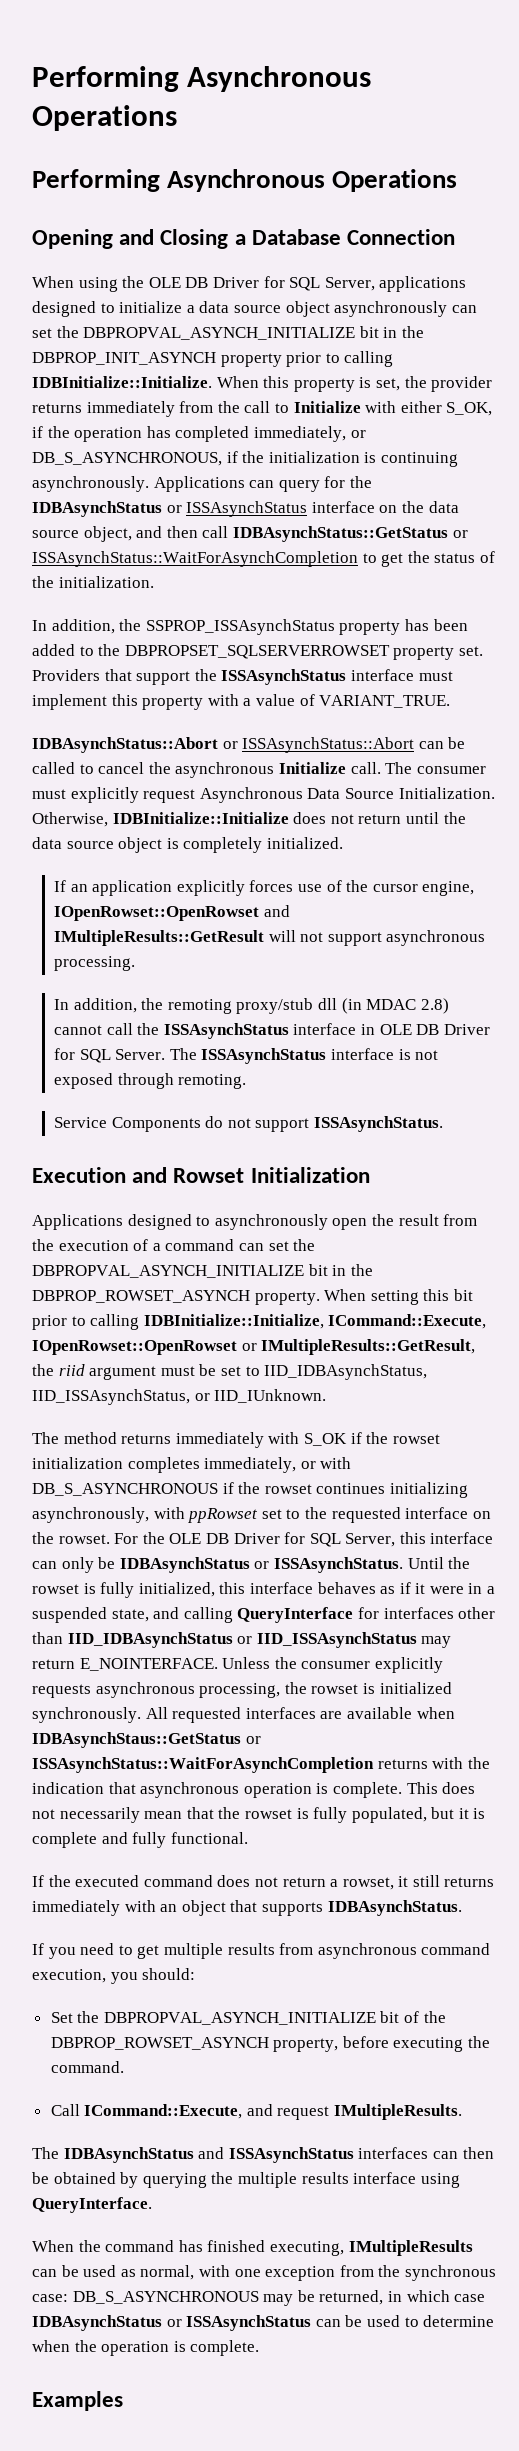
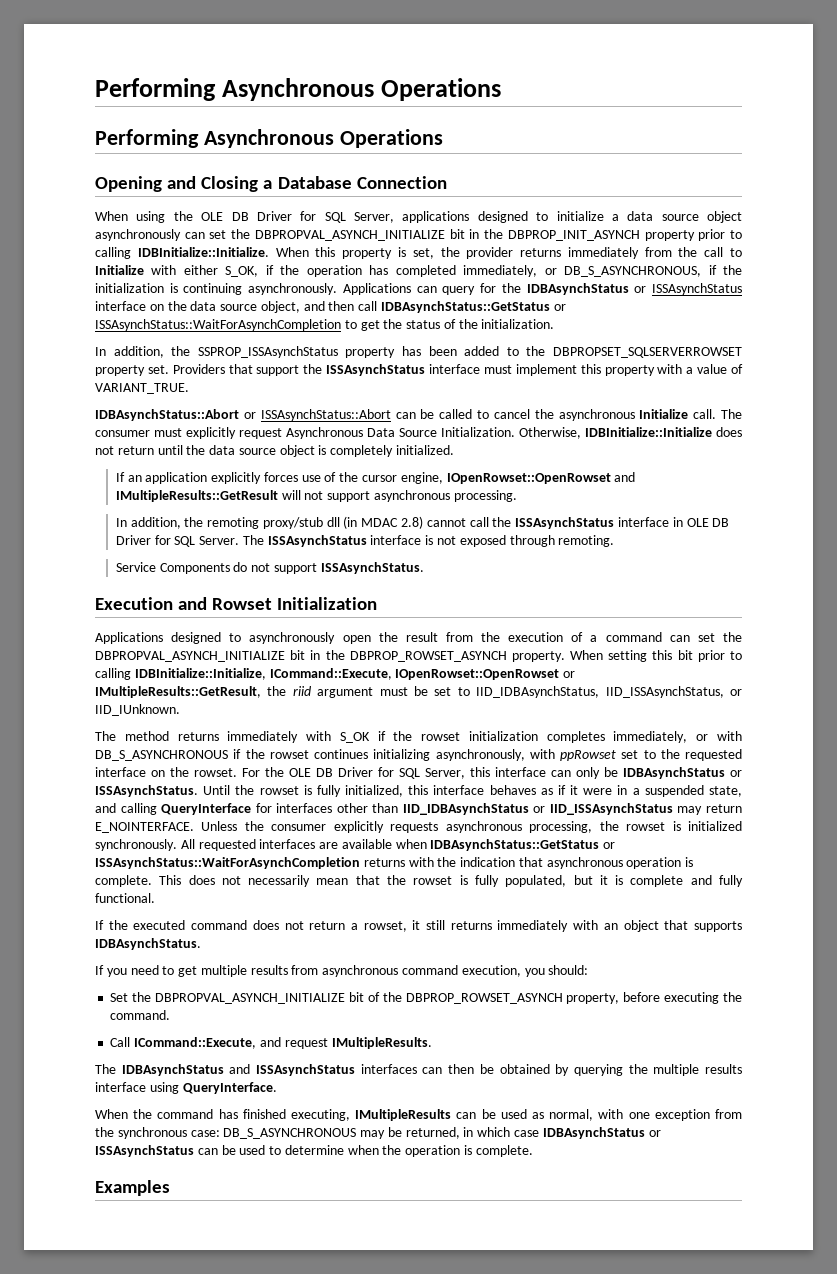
[32,1732,241,1748] IDBAsynchStaus::GetStatus -> [430,839,600,851] IDBAsynchStatus::GetStatus

